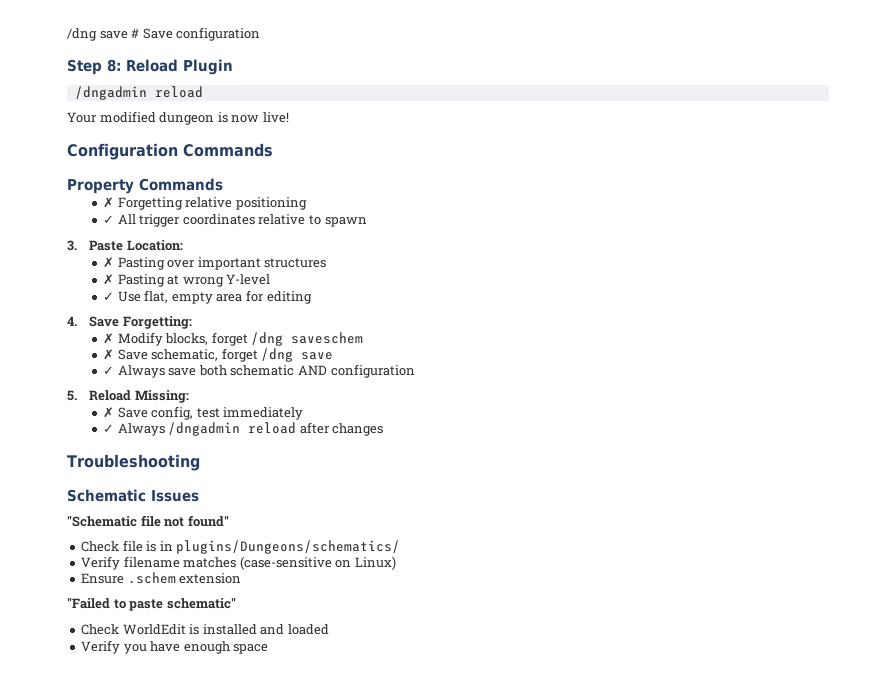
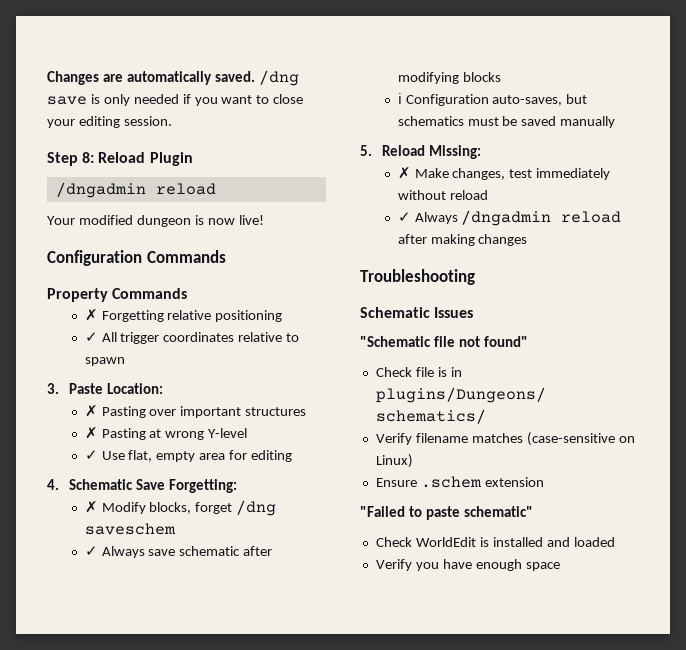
[67,27,261,41] /dng save # Save configuration -> [47,70,299,86] [47,94,304,106] [47,116,172,128] Changes are automatically saved. /dng save is only needed if you want to close your editing session.
(77, 321) none -> [68,479,133,490] Schematic
[103,348,334,362] [103,364,415,378] ✗ Save schematic, forget /dng save // ✓ Always save both schematic AND configuration -> [84,546,273,558] [397,72,501,84] [397,93,588,106] [397,116,616,128] ✓ Always save schematic after modifying blocks // ℹ Configuration auto-saves, but schematics must be saved manually
[117,406,194,420] Save config, -> [414,168,506,180] Make changes,
(304, 413) none -> [397,190,488,200] without reload
(330, 428) none -> [430,234,475,246] making

